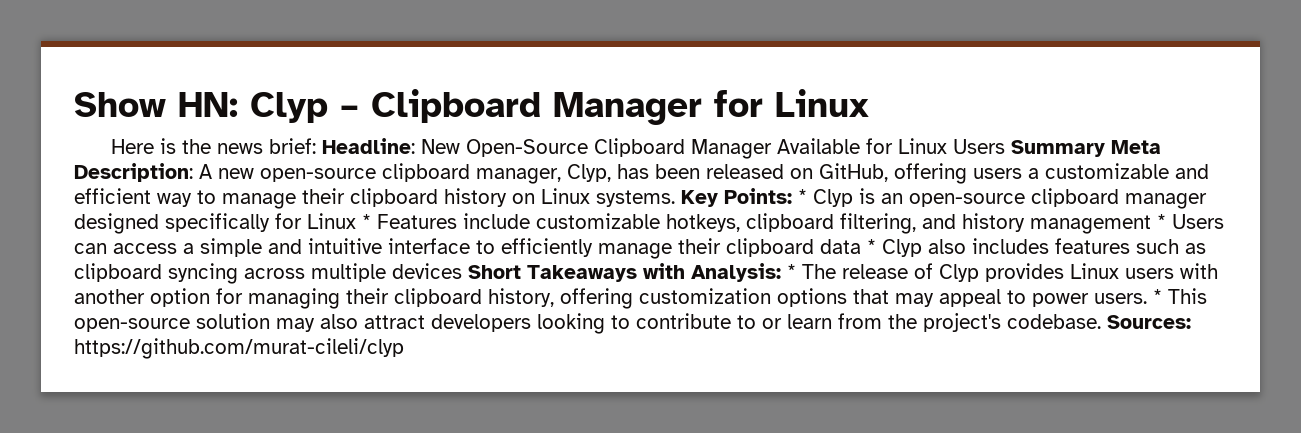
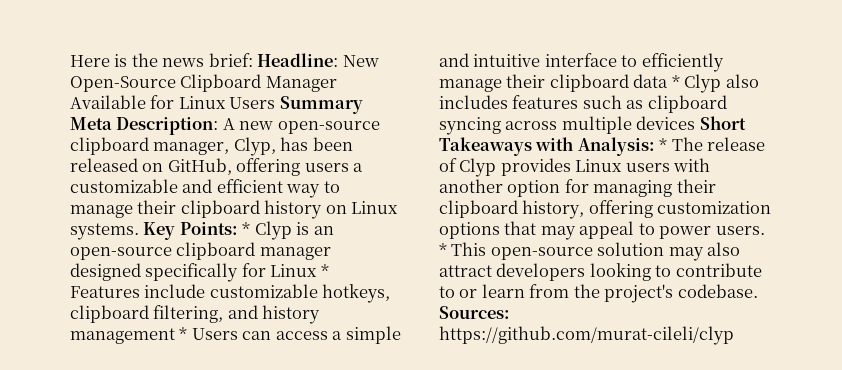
[74,89,869,125] Show HN: Clyp – Clipboard Manager for Linux // -> (70, 61) none

